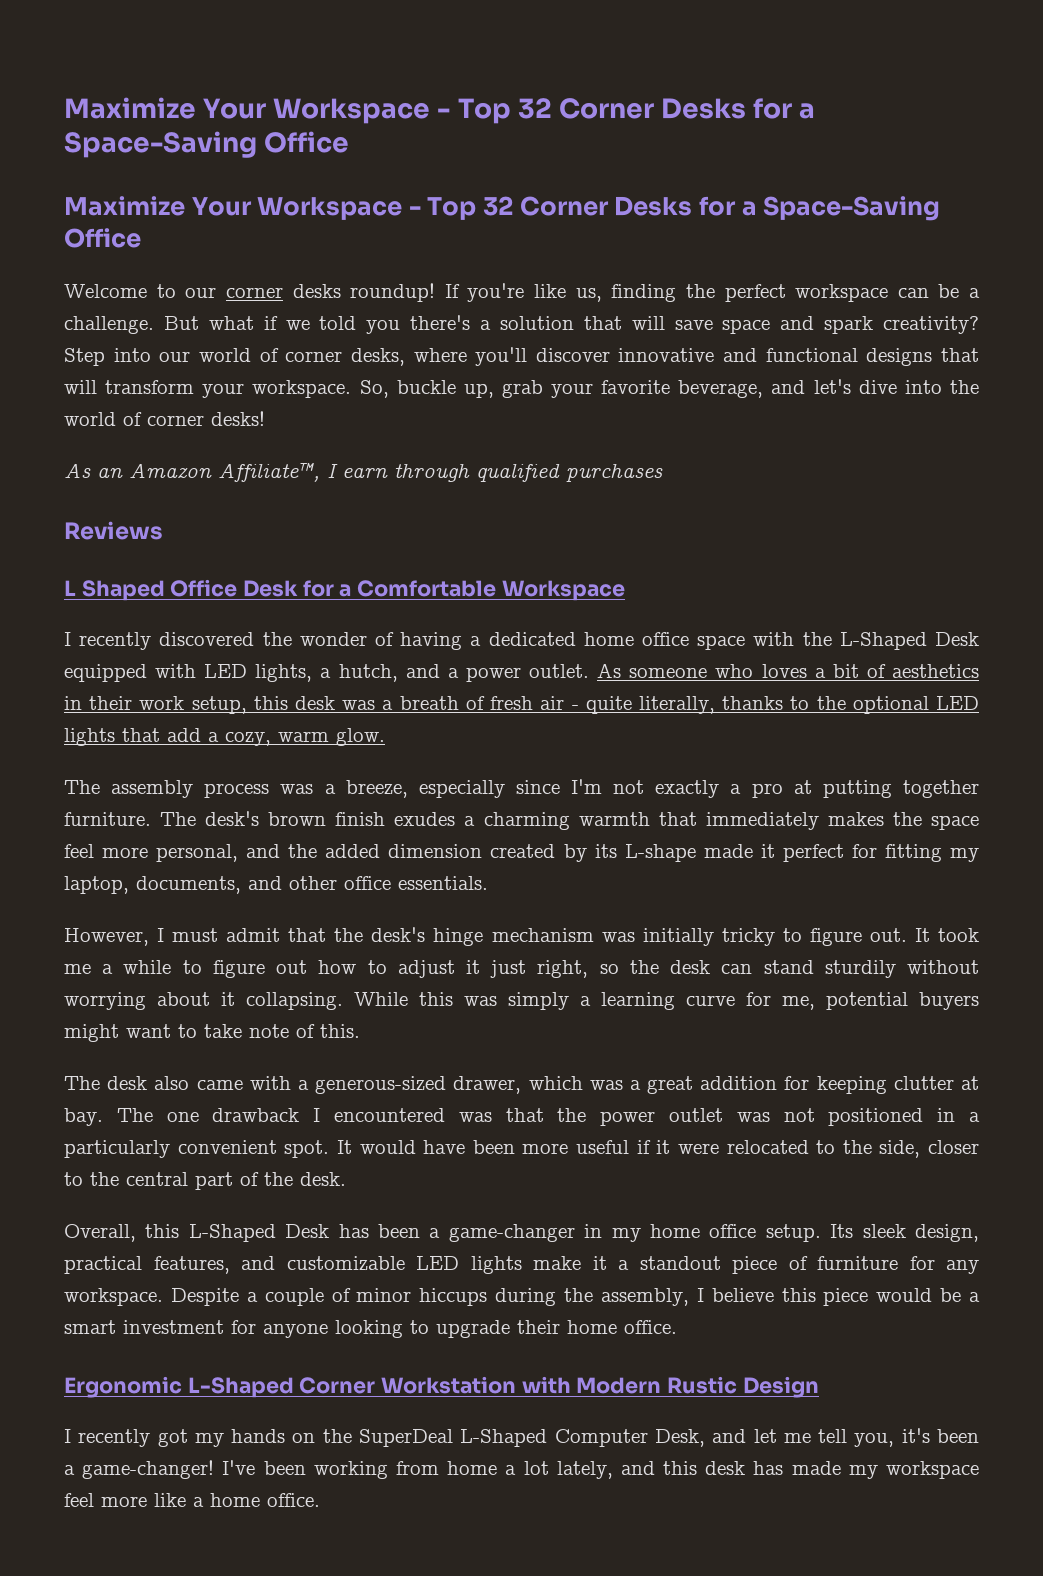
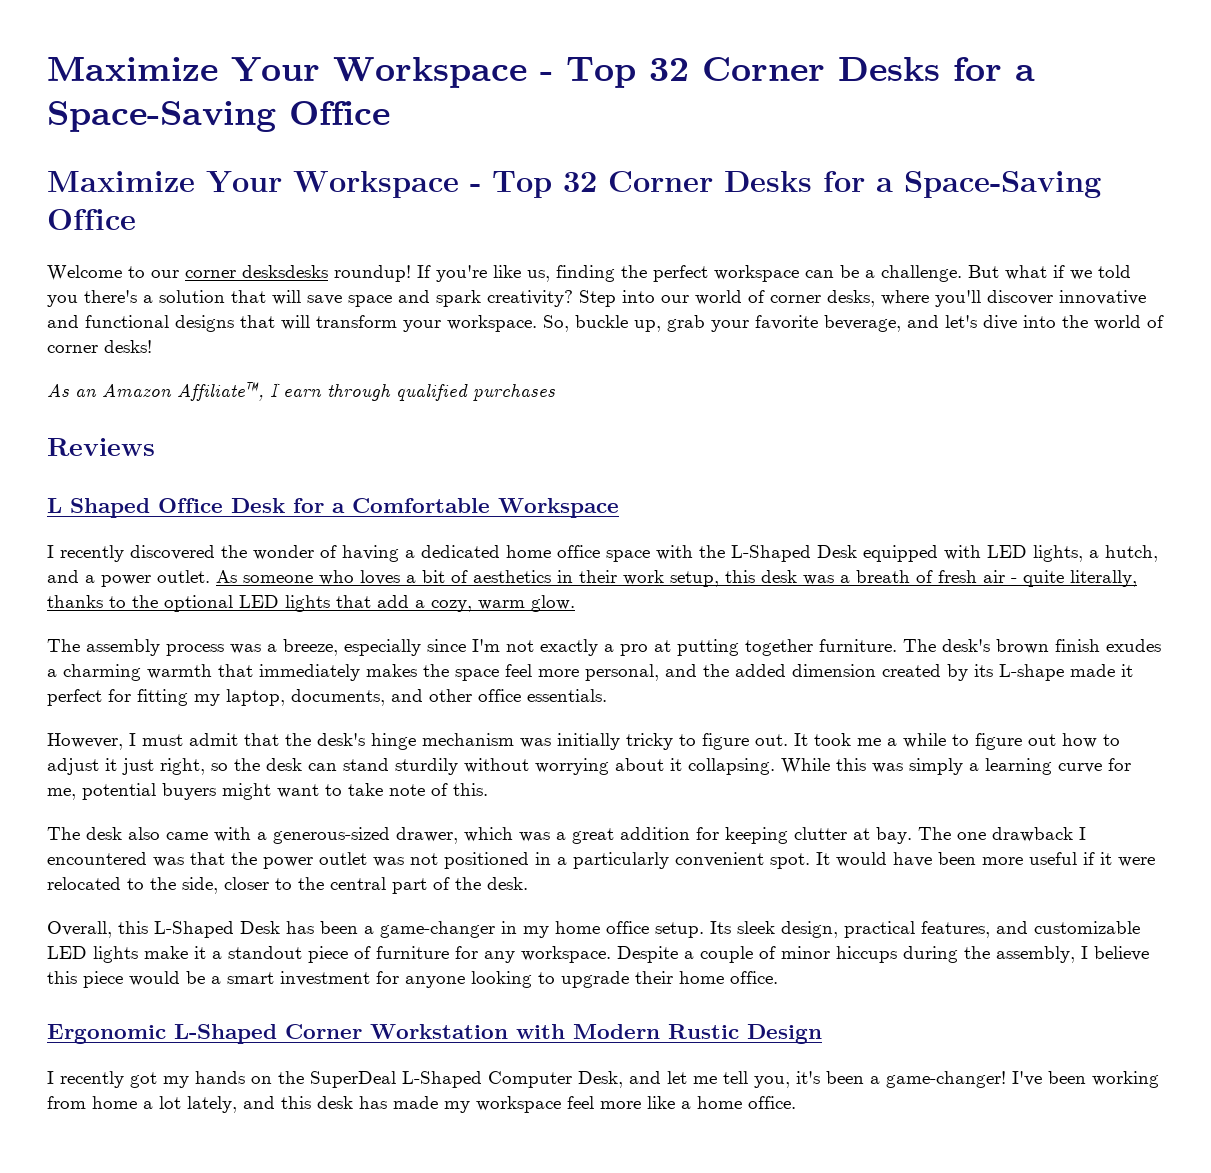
[292,284,341,298] desks -> [242,265,328,278] desksdesks

